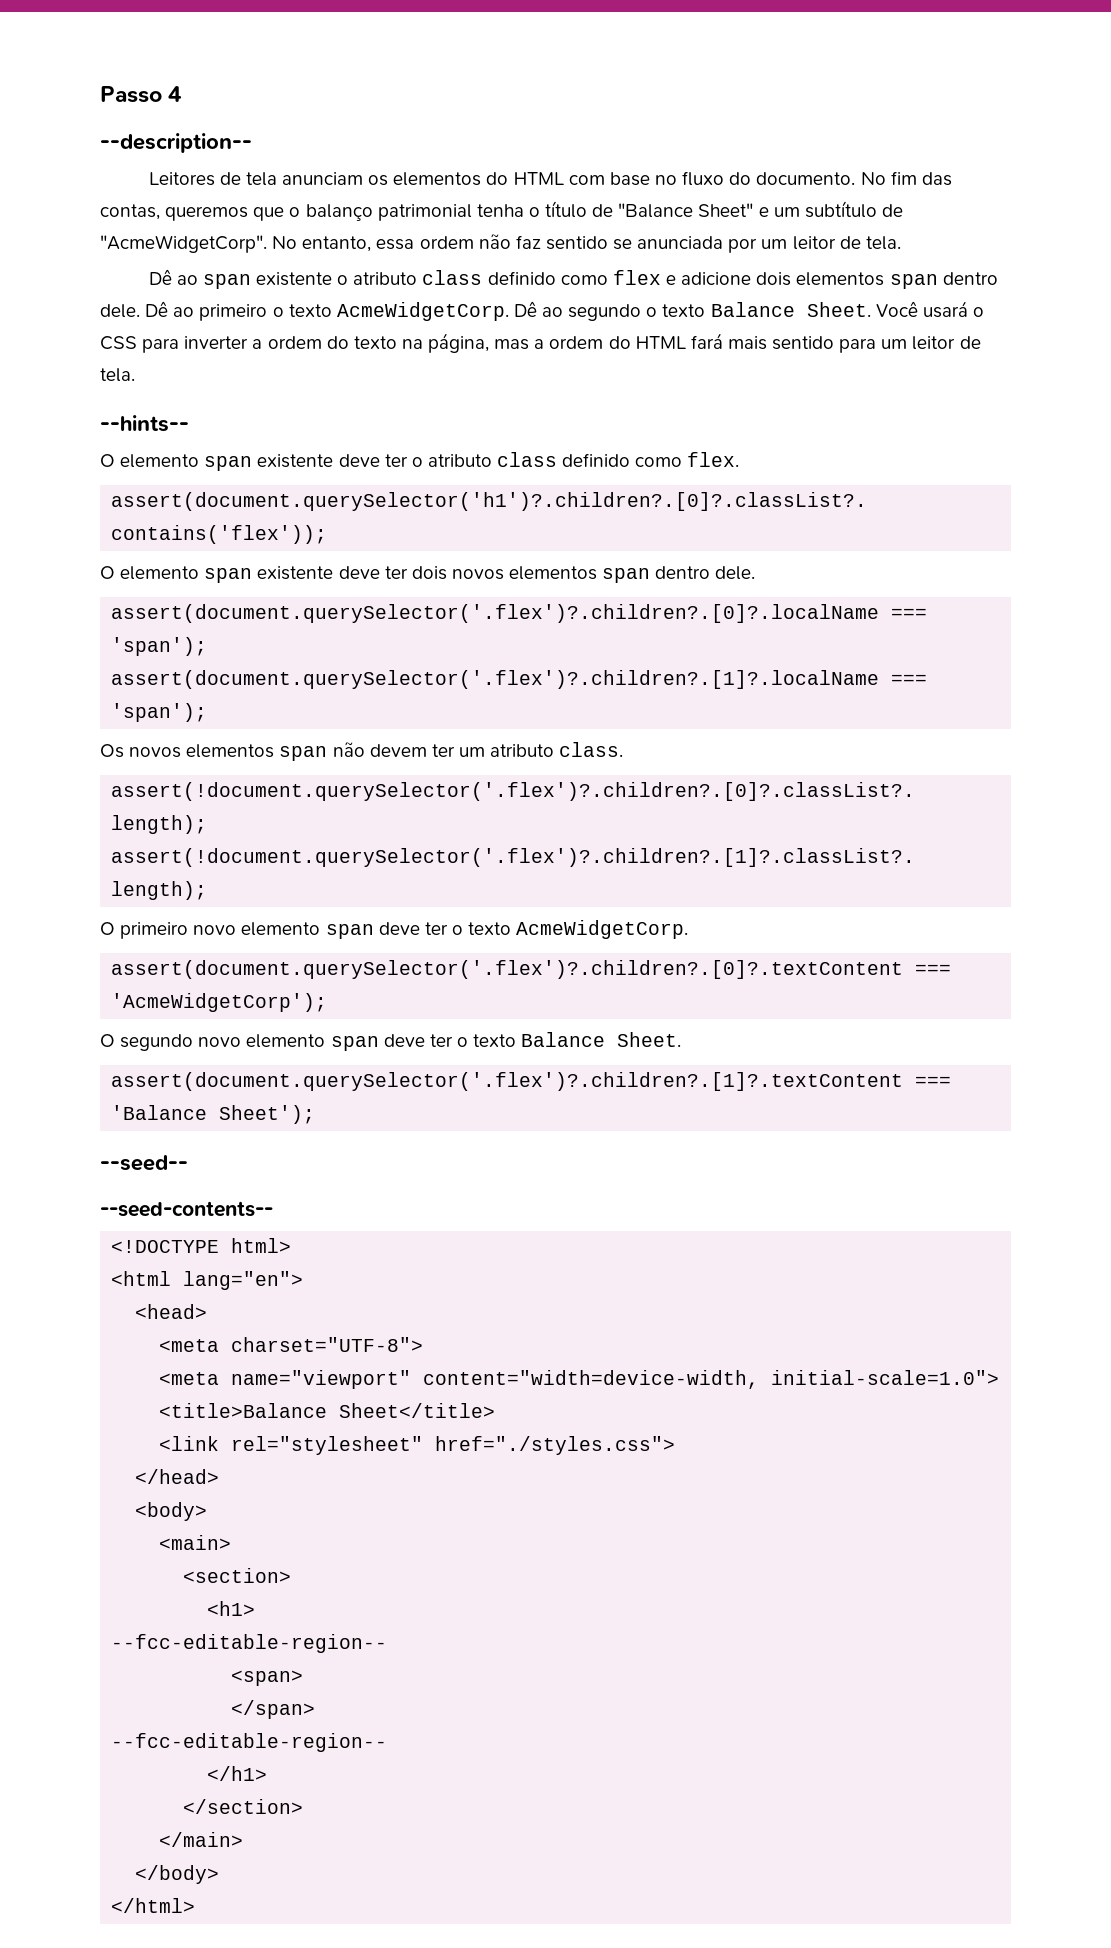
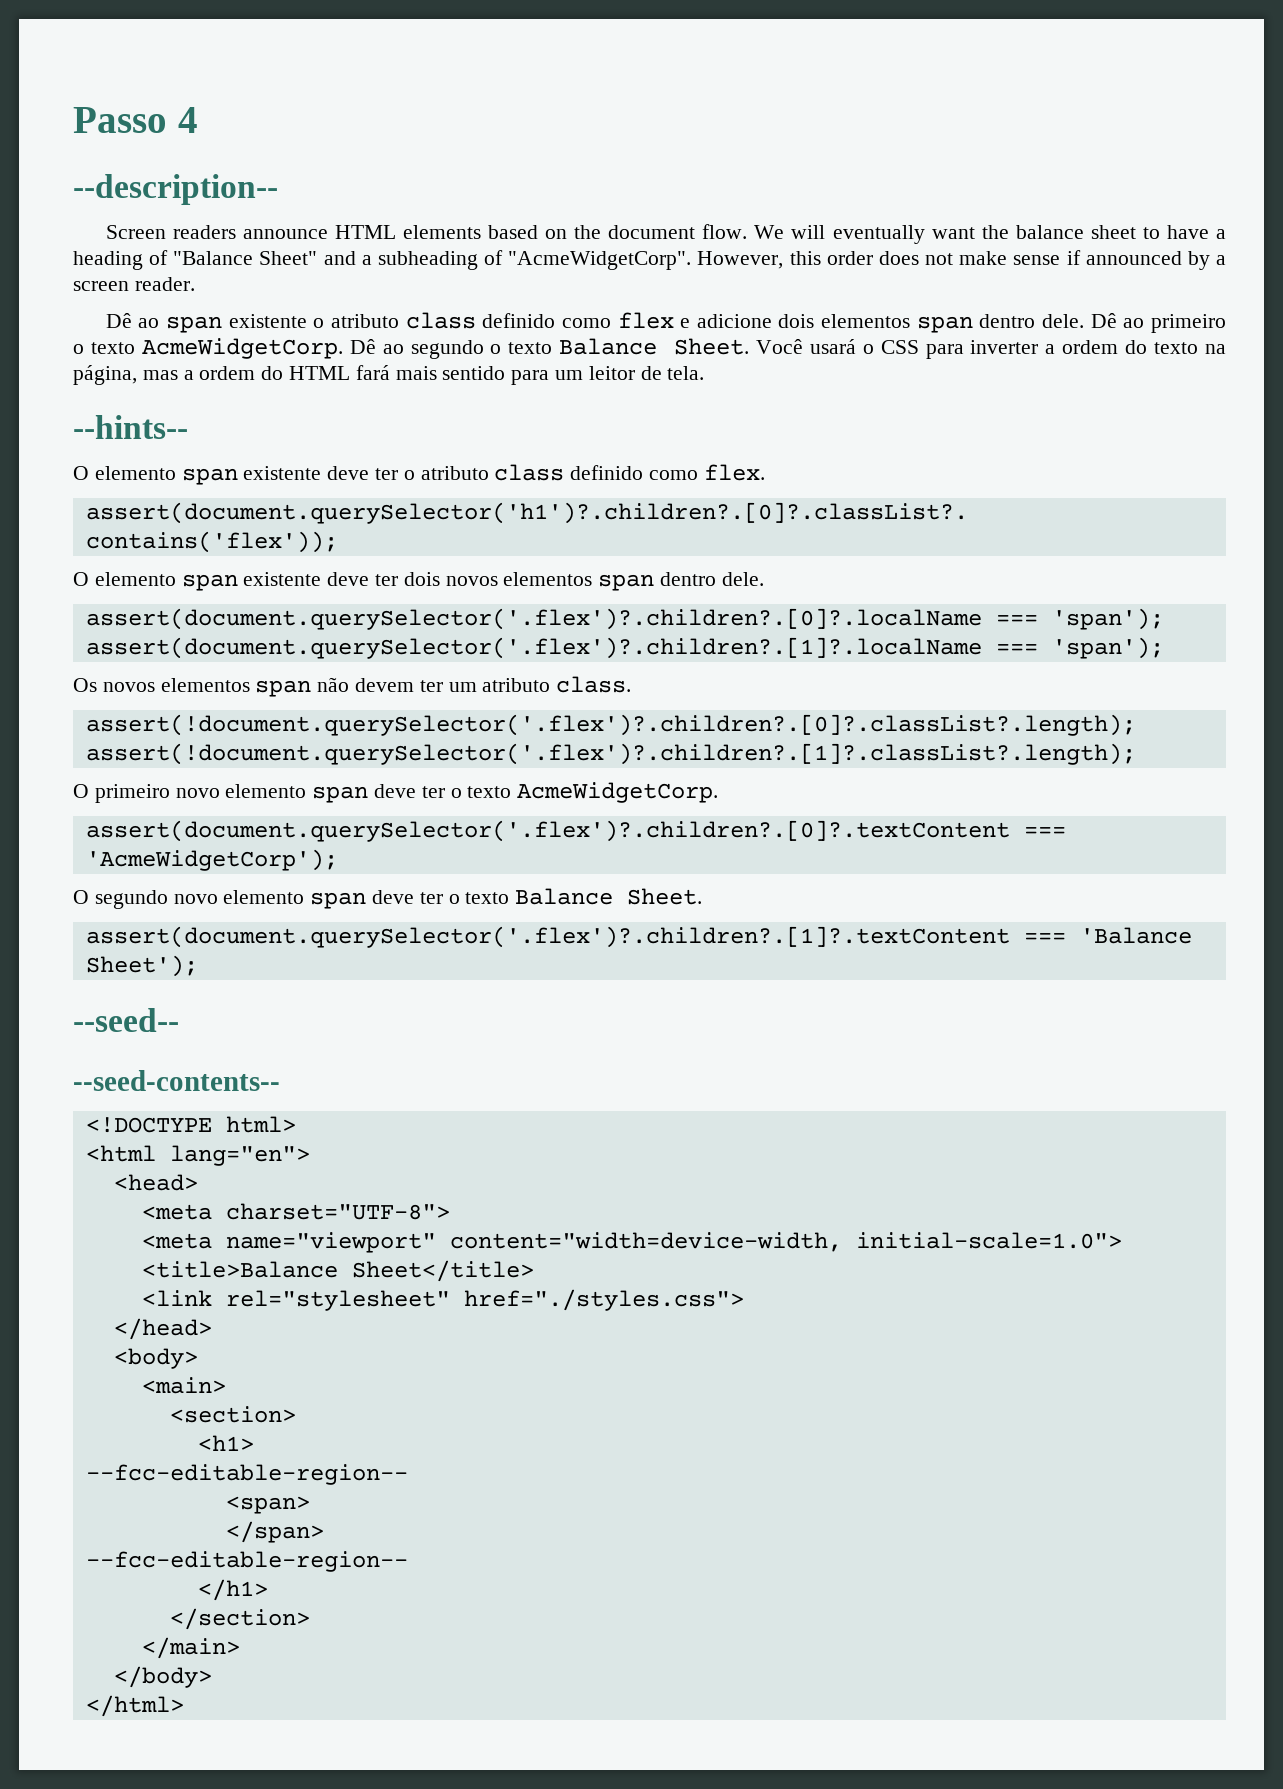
[148,171,952,186] [100,201,903,221] [100,234,901,253] Leitores de tela anunciam os elementos do HTML com base no fluxo do documento. No fim das contas, queremos que o balanço patrimonial tenha o título de "Balance Sheet" e um subtítulo de "AcmeWidgetCorp". No entanto, essa ordem não faz sentido se anunciada por um leitor de tela. -> [105,224,1226,244] [73,250,1226,270] [73,277,195,291] Screen readers announce HTML elements based on the document flow. We will eventually want the balance sheet to have a heading of "Balance Sheet" and a subheading of "AcmeWidgetCorp". However, this order does not make sense if announced by a screen reader.

